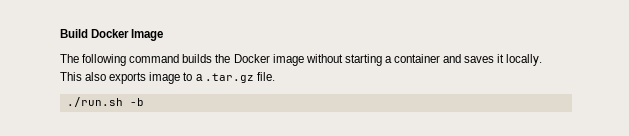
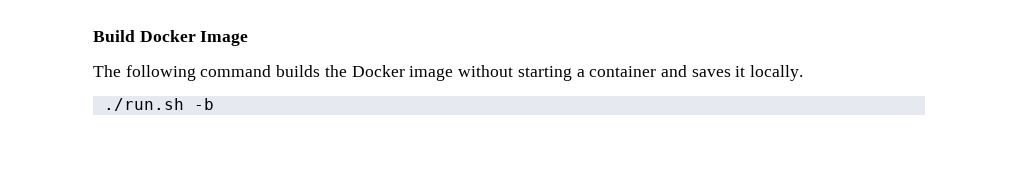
[60,72,275,84] // This also exports image to a .tar.gz file. -> (804, 73) none

